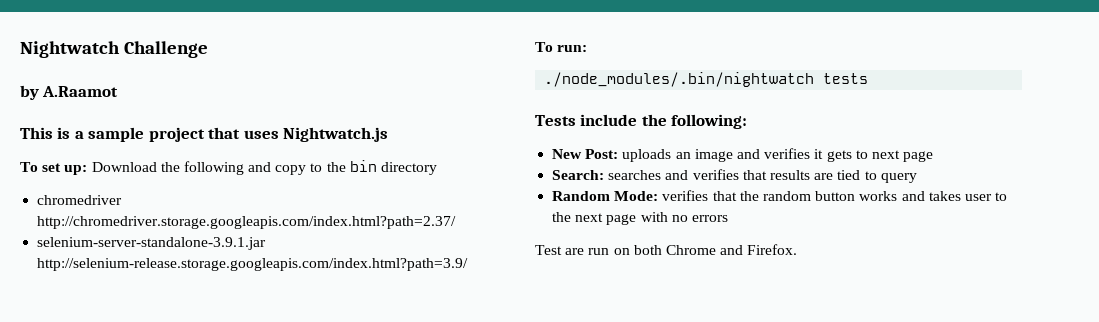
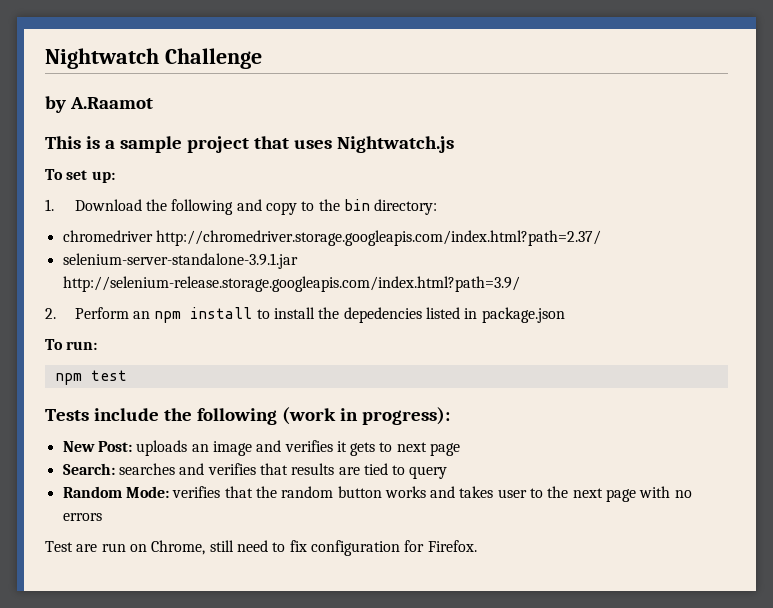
(88, 170) none -> [45,199,54,211] // 1.
[381,162,438,175] directory -> [374,199,438,215] directory:
(469, 264) none -> [45,307,565,323] // 2. Perform an npm install to install the depedencies listed in package.json
[544,72,869,87] ./node_modules/.bin/nightwatch tests -> [54,370,127,385] npm test
[671,114,748,129] following: -> [196,407,450,425] following (work in progress):
[633,245,744,255] both Chrome and -> [151,540,425,556] Chrome, still need to fix configuration for

